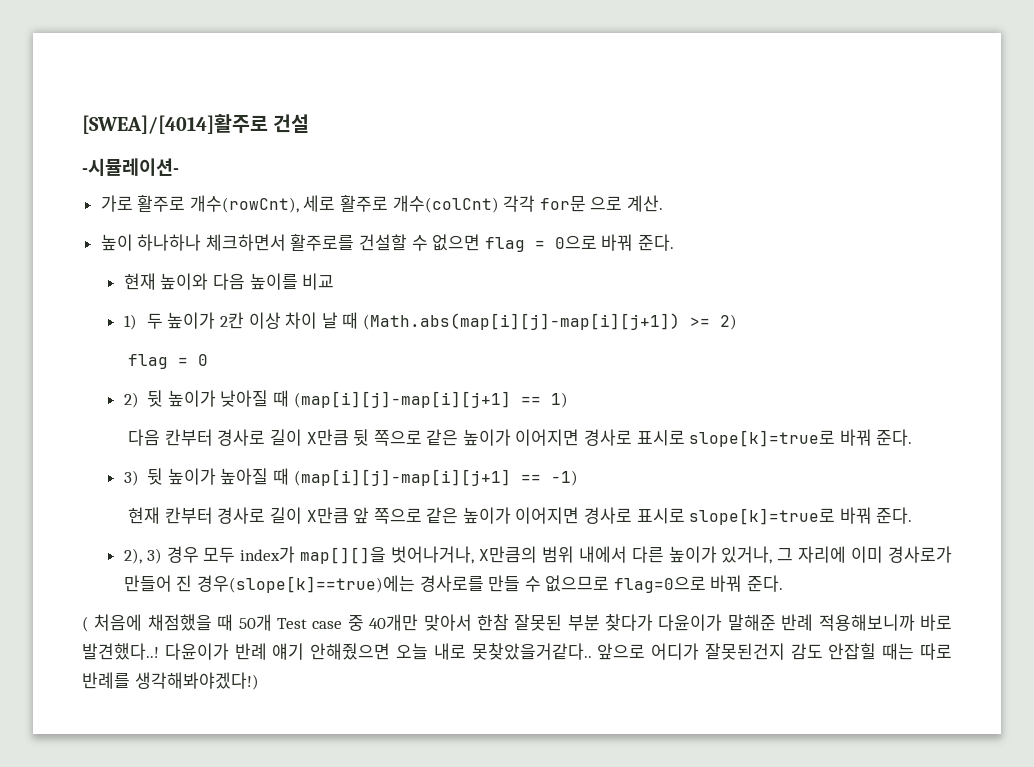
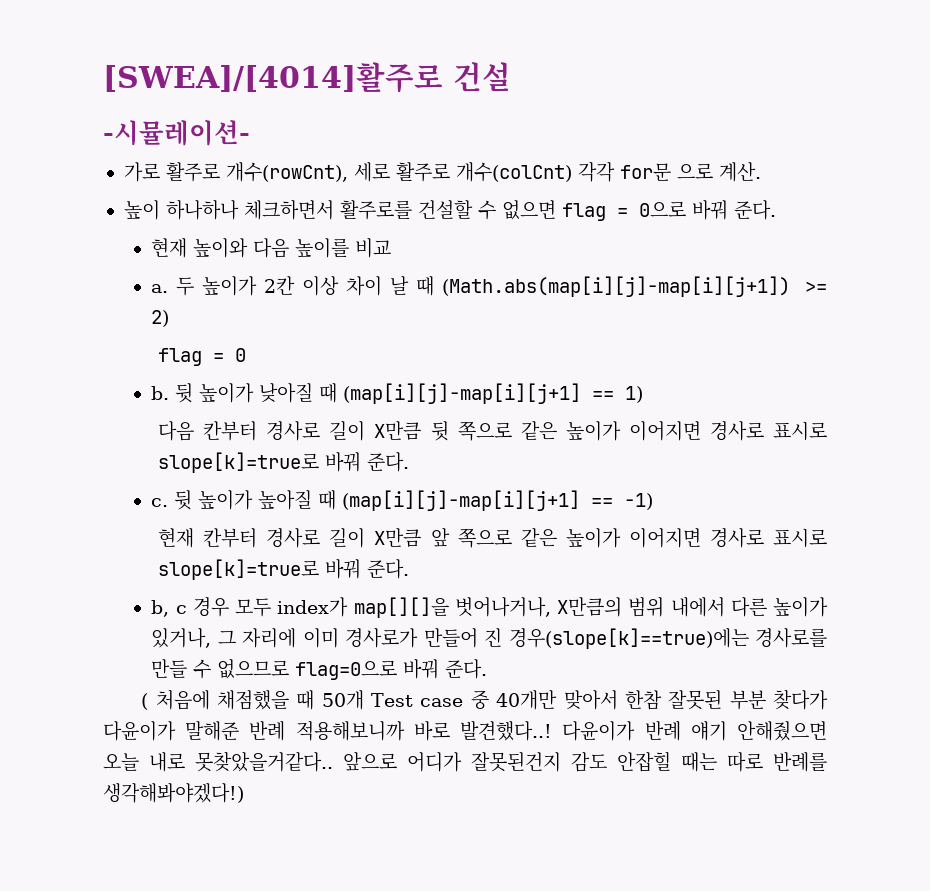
[123,314,137,330] 1) -> [151,284,169,293] a.
[123,392,139,408] 2) -> [151,386,170,400] b.
[123,470,139,486] 3) -> [151,498,169,507] c.
[123,548,162,564] 2), 3) -> [151,600,187,617] b, c

